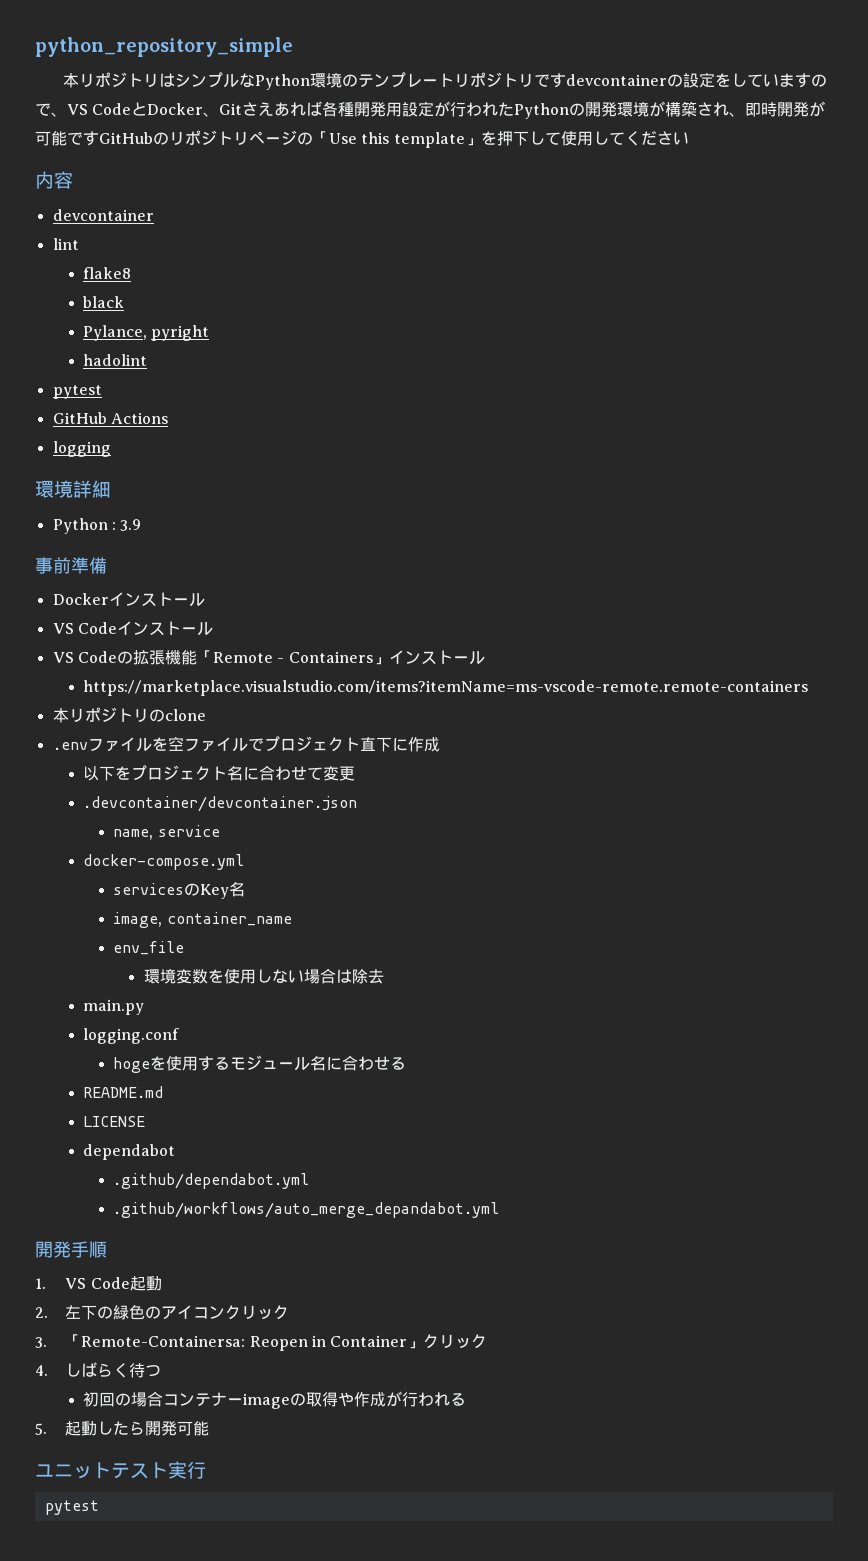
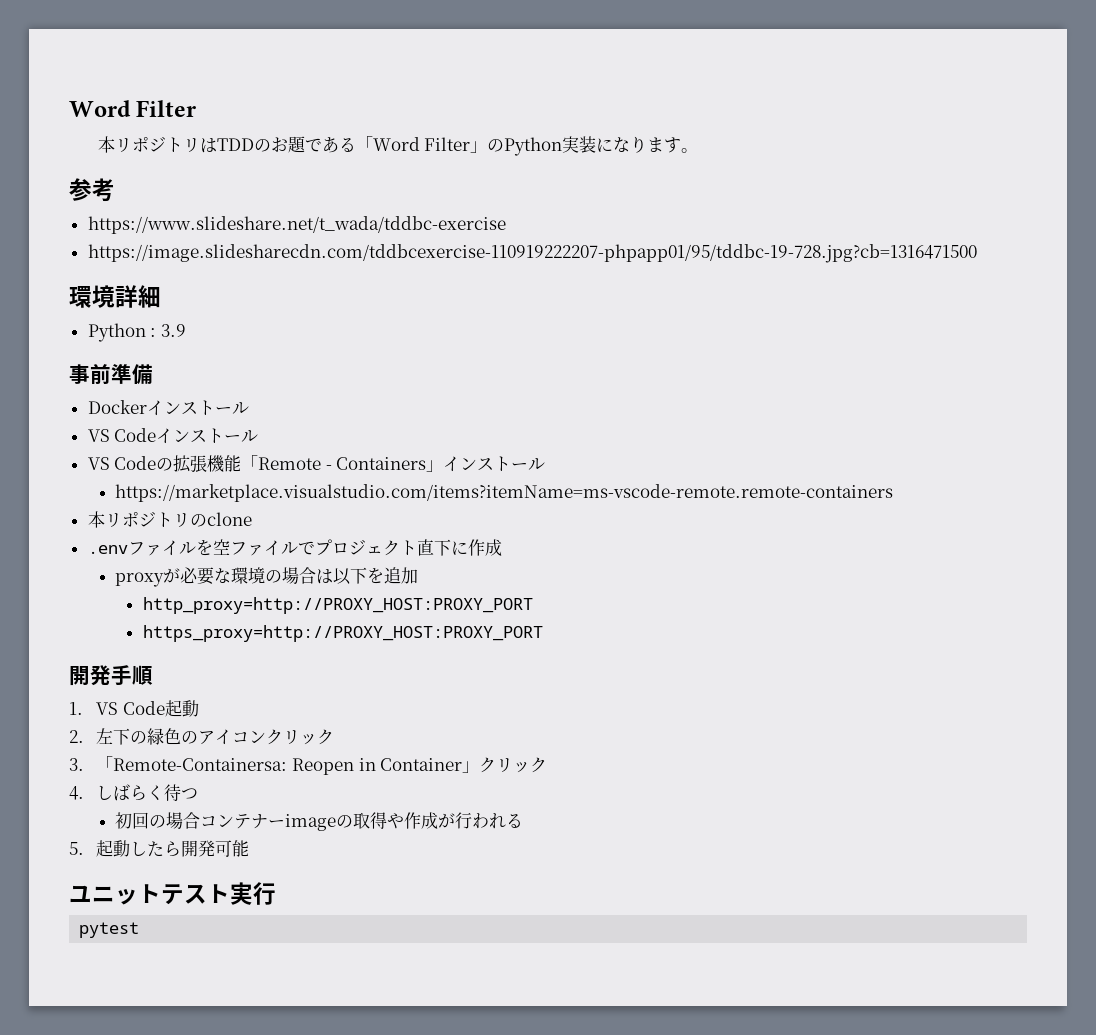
[35,37,293,57] python_repository_simple -> [69,100,197,117] Word Filter
[175,72,828,90] [35,101,826,119] [35,130,689,148] [35,171,73,189] [52,209,154,221] [52,238,79,250] [82,267,131,279] [82,296,124,308] [82,325,210,341] [82,354,147,366] [52,385,102,399] [52,412,168,424] [52,441,111,457] シンプルなPython環境のテンプレートリポジトリですdevcontainerの設定をしていますので、VS CodeとDocker、Gitさえあれば各種開発用設定が行われたPythonの開発環境が構築され、即時開発が可能ですGitHubのリポジトリページの「Use this template」を押下して使用してください // 内容 // devcontainer // lint // flake8 // black // Pylance, pyright // hadolint // pytest // GitHub Actions // logging -> [216,136,699,156] [69,178,115,202] [87,216,506,234] [87,244,977,263] TDDのお題である「Word Filter」のPython実装になります。 // 参考 // https://www.slideshare.net/t_wada/tddbc-exercise // https://image.slidesharecdn.com/tddbcexercise-110919222207-phpapp01/95/tddbc-19-728.jpg?cb=1316471500
[82,765,355,781] [82,796,357,812] [113,825,220,840] [82,854,244,870] [113,882,246,899] [113,912,292,928] [113,941,185,955] [143,968,384,984] [82,999,144,1015] [82,1028,179,1044] [113,1055,407,1073] [82,1086,163,1098] [82,1116,145,1127] [82,1144,175,1160] [113,1173,310,1189] [113,1202,500,1218] 以下をプロジェクト名に合わせて変更 // .devcontainer/devcontainer.json // name, service // docker-compose.yml // servicesのKey名 // image, container_name // env_file // 環境変数を使用しない場合は除去 // main.py // logging.conf // hogeを使用するモジュール名に合わせる // README.md // LICENSE // dependabot // .github/dependabot.yml // .github/workflows/auto_merge_depandabot.yml -> [115,567,419,587] [142,597,533,614] [142,625,543,642] proxyが必要な環境の場合は以下を追加 // http_proxy=http://PROXY_HOST:PROXY_PORT // https_proxy=http://PROXY_HOST:PROXY_PORT

